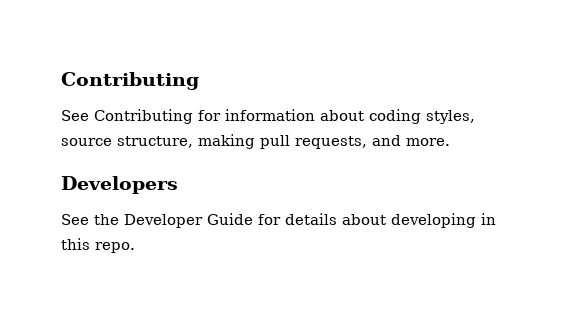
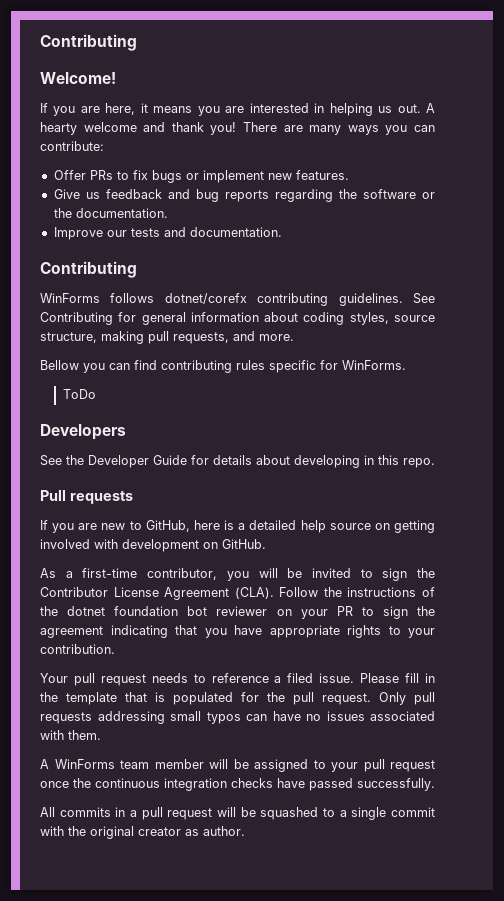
[61,72,199,90] Contributing // -> [40,34,137,51] [40,72,116,84] [40,103,435,116] [40,122,436,135] [40,141,104,151] [53,170,349,183] [53,189,435,202] [53,208,168,218] [53,227,282,240] [40,261,137,278] [40,293,403,306] Contributing // Welcome! // If you are here, it means you are interested in helping us out. A hearty welcome and thank you! There are many ways you can contribute: // Offer PRs to fix bugs or implement new features. // Give us feedback and bug reports regarding the software or the documentation. // Improve our tests and documentation. // Contributing // WinForms follows dotnet/corefx contributing guidelines.
(221, 115) none -> [141,312,186,325] general
(450, 142) none -> [40,360,406,373] [62,389,96,399] // Bellow you can find contributing rules specific for WinForms. // ToDo
(135, 247) none -> [40,490,133,504] [40,520,435,533] [40,539,266,552] [40,568,435,581] [40,587,435,600] [40,606,436,619] [40,625,435,638] [40,644,115,654] [40,673,436,686] [40,692,435,705] [40,711,435,724] [40,730,101,740] [40,759,435,772] [40,778,435,791] [40,807,436,820] [40,826,245,839] // Pull requests // If you are new to GitHub, here is a detailed help source on getting involved with development on GitHub. // As a first-time contributor, you will be invited to sign the Contributor License Agreement (CLA). Follow the instructions of the dotnet foundation bot reviewer on your PR to sign the agreement indicating that you have appropriate rights to your contribution. // Your pull request needs to reference a filed issue. Please fill in the template that is populated for the pull request. Only pull requests addressing small typos can have no issues associated with them. // A WinForms team member will be assigned to your pull request once the continuous integration checks have passed successfully. // All commits in a pull request will be squashed to a single commit with the original creator as author.

